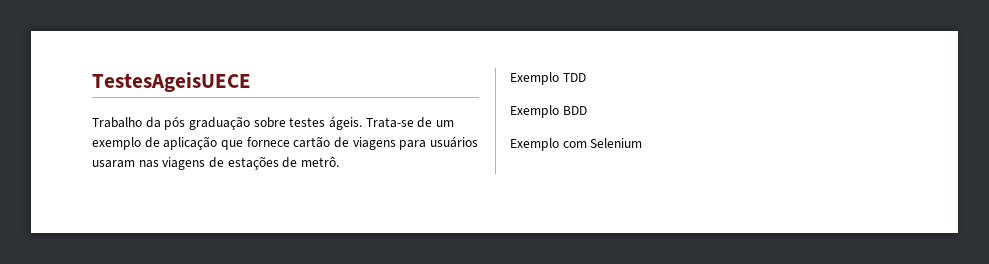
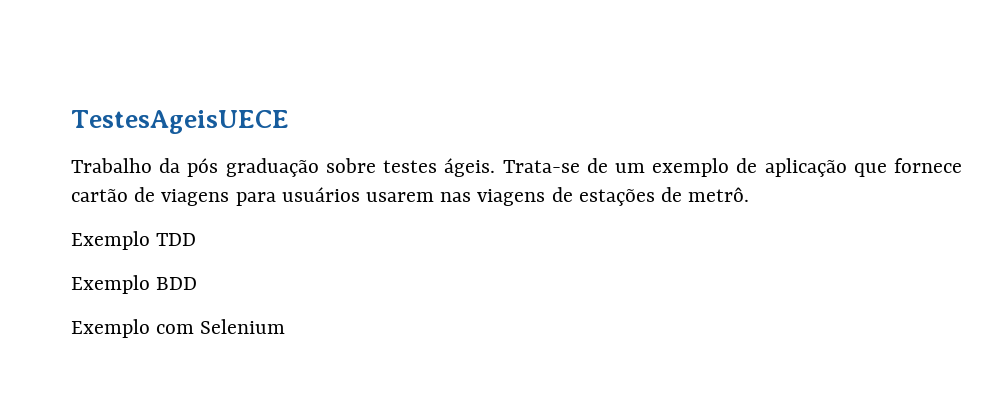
[92,160,135,168] usaram -> [366,192,435,202] usarem

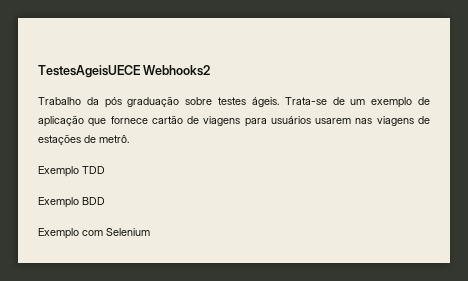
(289, 122) none -> [143,65,211,76] Webhooks2

